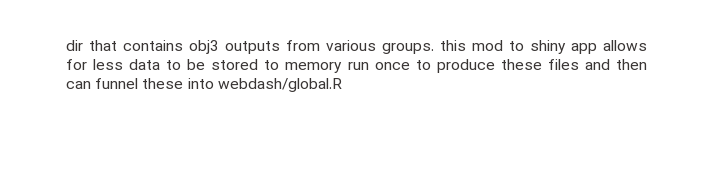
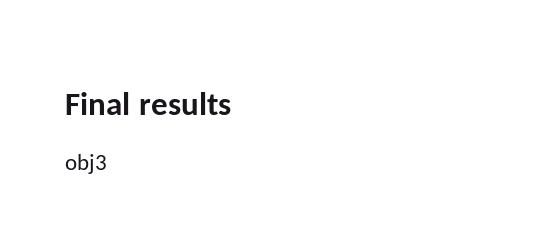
[66,40,647,54] [66,59,647,73] [66,78,342,92] dir that contains obj3 outputs from various groups. this mod to shiny app allows for less data to be stored to memory run once to produce these files and then can funnel these into webdash/global.R -> [65,92,231,115] [65,154,107,174] Final results // obj3

